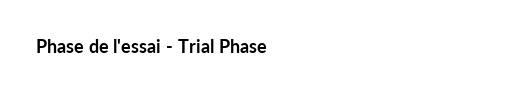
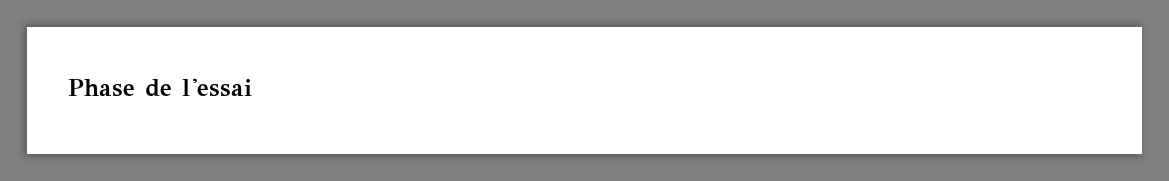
[166,39,267,53] - Trial Phase -> (252, 87) none

